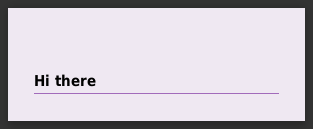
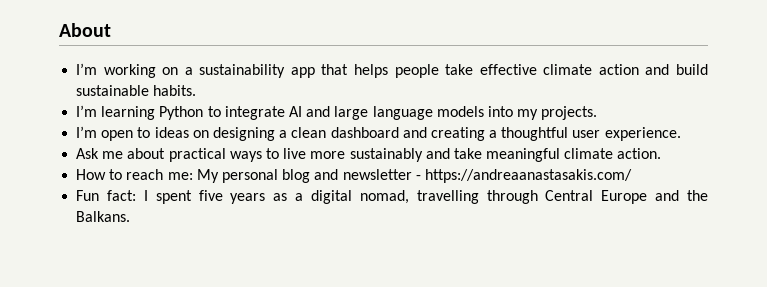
[34,74,96,87] Hi there -> [59,23,111,37] [76,63,708,78] [76,85,197,96] [76,105,598,120] [76,126,681,141] [76,148,662,162] [76,169,632,183] [76,190,709,204] [76,211,131,222] About // I’m working on a sustainability app that helps people take effective climate action and build sustainable habits. // I’m learning Python to integrate AI and large language models into my projects. // I’m open to ideas on designing a clean dashboard and creating a thoughtful user experience. // Ask me about practical ways to live more sustainably and take meaningful climate action. // How to reach me: My personal blog and newsletter - https://andreaanastasakis.com/ // Fun fact: I spent five years as a digital nomad, travelling through Central Europe and the Balkans.

